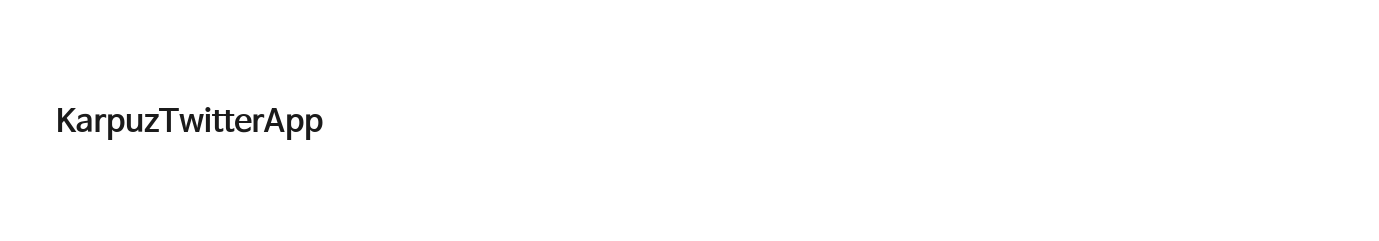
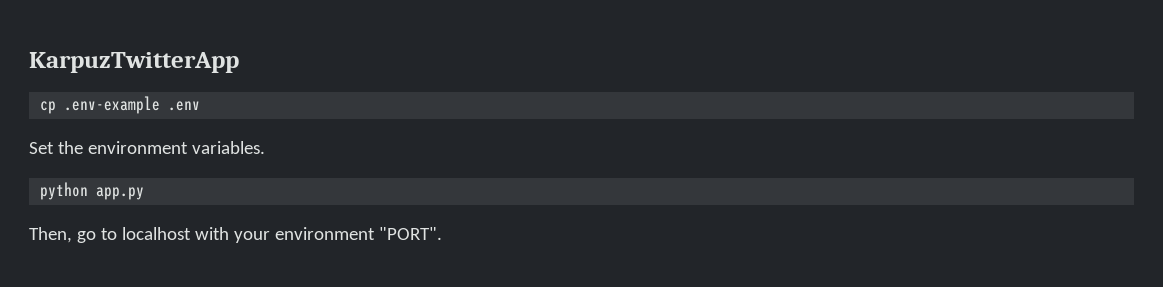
(323, 123) none -> [40,96,201,114] [29,141,265,154] [40,182,145,200] [29,227,442,243] // cp .env-example .env // Set the environment variables. // python app.py // Then, go to localhost with your environment "PORT".

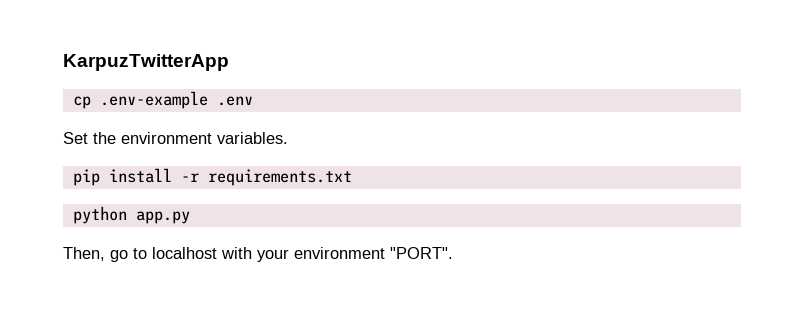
(265, 147) none -> [72,168,352,186] // pip install -r requirements.txt

